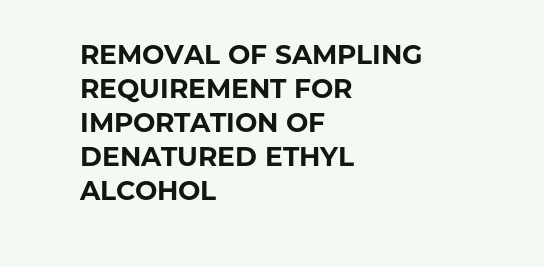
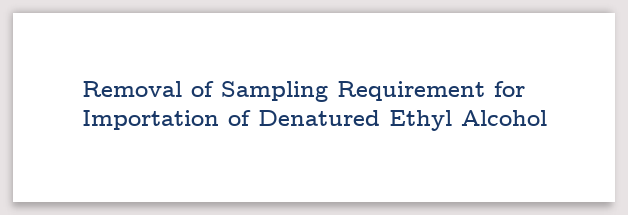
[80,45,422,64] [80,79,352,103] [80,113,325,132] [80,147,354,166] [79,181,216,200] REMOVAL OF SAMPLING REQUIREMENT FOR IMPORTATION OF DENATURED ETHYL ALCOHOL -> [82,81,525,102] [82,110,547,131] Removal of Sampling Requirement for Importation of Denatured Ethyl Alcohol

